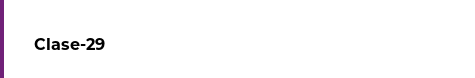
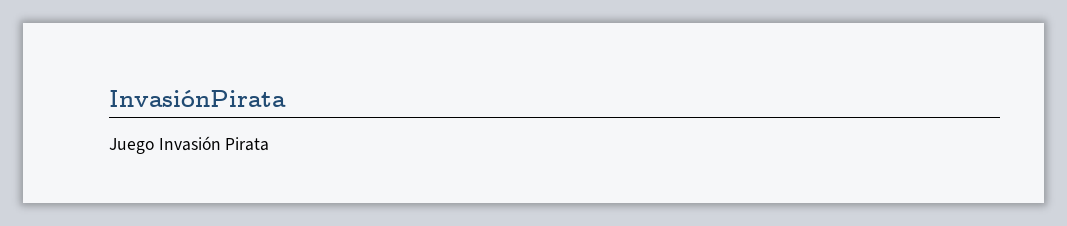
[34,38,105,50] Clase-29 -> [109,90,286,107] [109,136,270,154] InvasiónPirata // Juego Invasión Pirata

